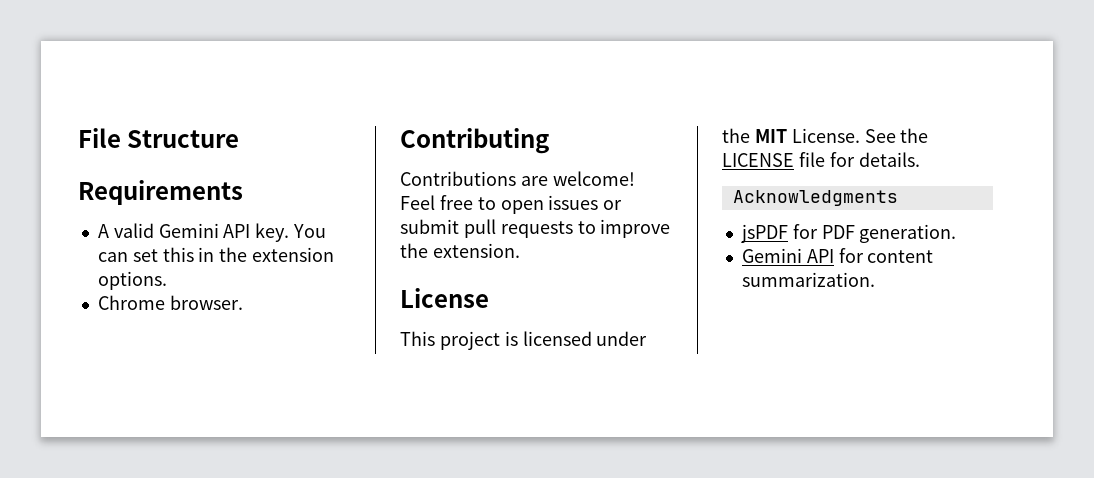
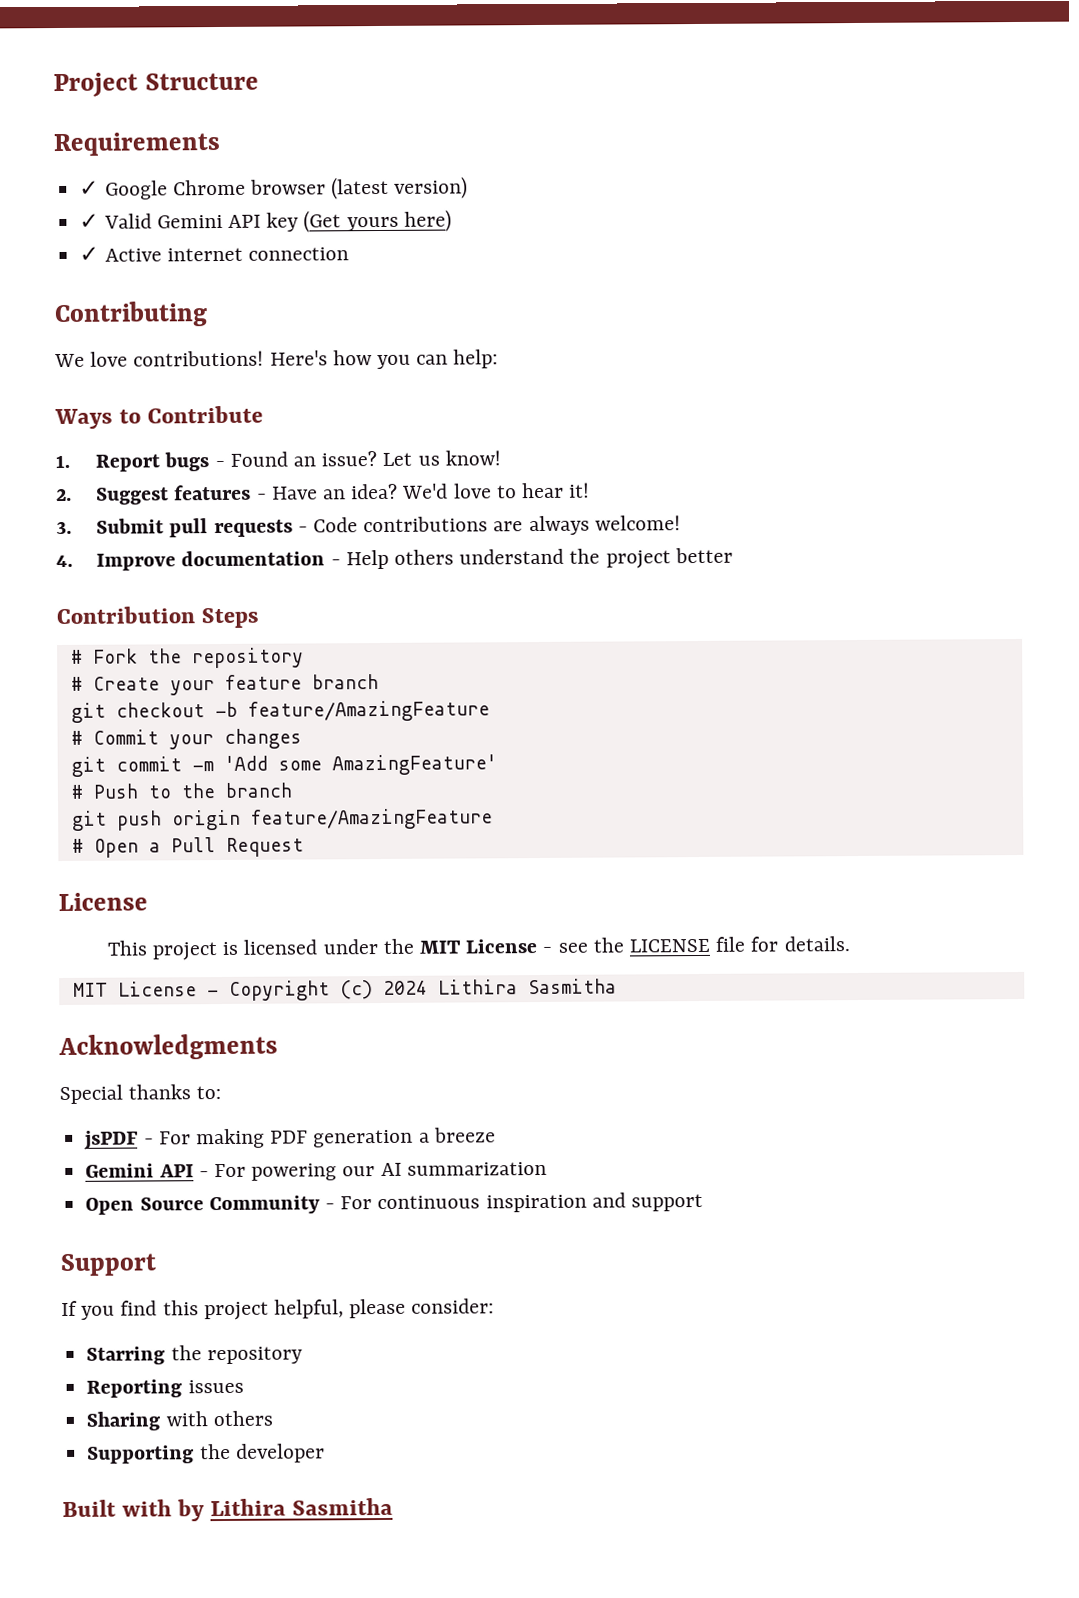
[78,128,121,148] File -> [53,72,138,98] Project
[97,223,327,242] [97,247,335,262] [97,271,167,290] [97,295,243,310] [400,128,549,154] [400,171,635,186] [400,195,623,214] [400,219,671,238] [400,243,520,258] A valid Gemini API key. You can set this in the extension options. // Chrome browser. // Contributing // Contributions are welcome! Feel free to open issues or submit pull requests to improve the extension. -> [79,176,469,200] [79,209,452,233] [79,246,349,262] [54,301,208,328] [54,349,499,370] [54,405,264,430] [55,450,501,472] [56,482,591,505] [56,515,681,538] [56,547,733,571] [56,606,260,629] [70,647,304,669] [70,674,379,696] [70,700,490,723] [70,728,302,750] [70,754,497,777] [70,782,292,799] [71,808,493,831] [71,837,304,858] ✓ Google Chrome browser (latest version) // ✓ Valid Gemini API key (Get yours here) // ✓ Active internet connection // Contributing // We love contributions! Here's how you can help: // Ways to Contribute // 1. Report bugs - Found an issue? Let us know! // 2. Suggest features - Have an idea? We'd love to hear it! // 3. Submit pull requests - Code contributions are always welcome! // 4. Improve documentation - Help others understand the project better // Contribution Steps // # Fork the repository // # Create your feature branch // git checkout -b feature/AmazingFeature // # Commit your changes // git commit -m 'Add some AmazingFeature' // # Push to the branch // git push origin feature/AmazingFeature // # Open a Pull Request
[791,128,896,143] License. See -> [465,939,588,954] License - see
[732,190,898,206] [740,224,957,243] [741,248,934,263] [741,272,875,287] Acknowledgments // jsPDF for PDF generation. // Gemini API for content summarization. -> [72,978,617,1001] [58,1033,278,1061] [59,1084,222,1105] [84,1127,496,1150] [85,1161,547,1181] [85,1192,703,1215] [60,1253,156,1277] [61,1298,495,1321] [86,1345,303,1365] [86,1379,244,1398] [86,1410,273,1431] [87,1443,325,1464] [62,1497,394,1522] MIT License - Copyright (c) 2024 Lithira Sasmitha // Acknowledgments // Special thanks to: // jsPDF - For making PDF generation a breeze // Gemini API - For powering our AI summarization // Open Source Community - For continuous inspiration and support // Support // If you find this project helpful, please consider: // Starring the repository // Reporting issues // Sharing with others // Supporting the developer // Built with by Lithira Sasmitha

